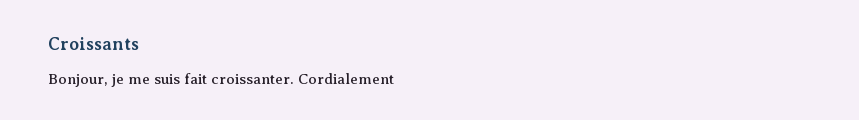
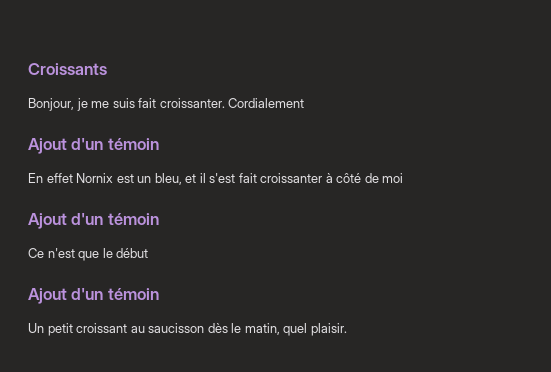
(395, 78) none -> [28,138,159,154] [28,173,404,185] [28,213,159,229] [28,248,149,261] [28,288,159,304] [28,323,347,336] // Ajout d'un témoin // En effet Nornix est un bleu, et il s'est fait croissanter à côté de moi // Ajout d'un témoin // Ce n'est que le début // Ajout d'un témoin // Un petit croissant au saucisson dès le matin, quel plaisir.

